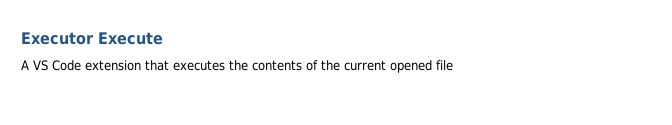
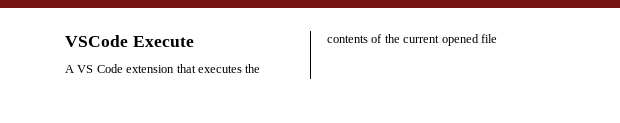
[21,32,94,45] Executor -> [65,35,128,47] VSCode

